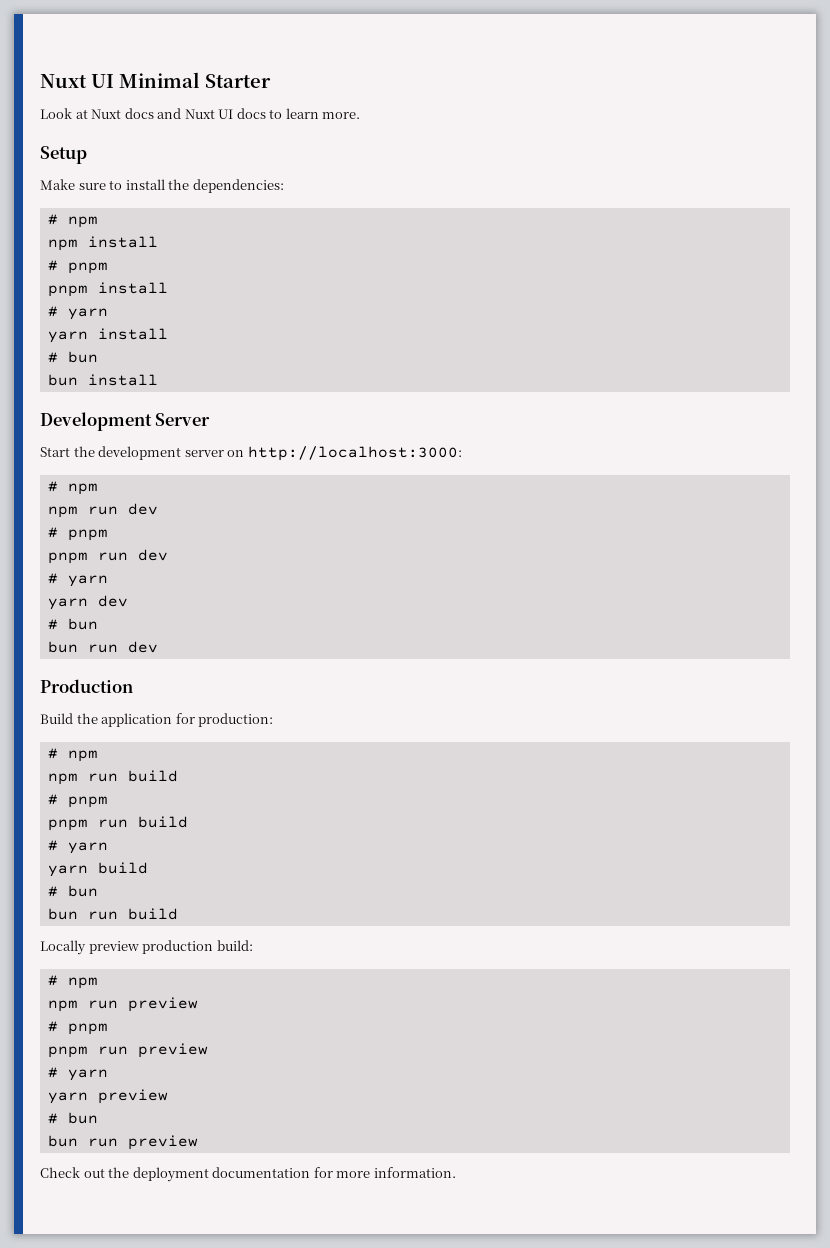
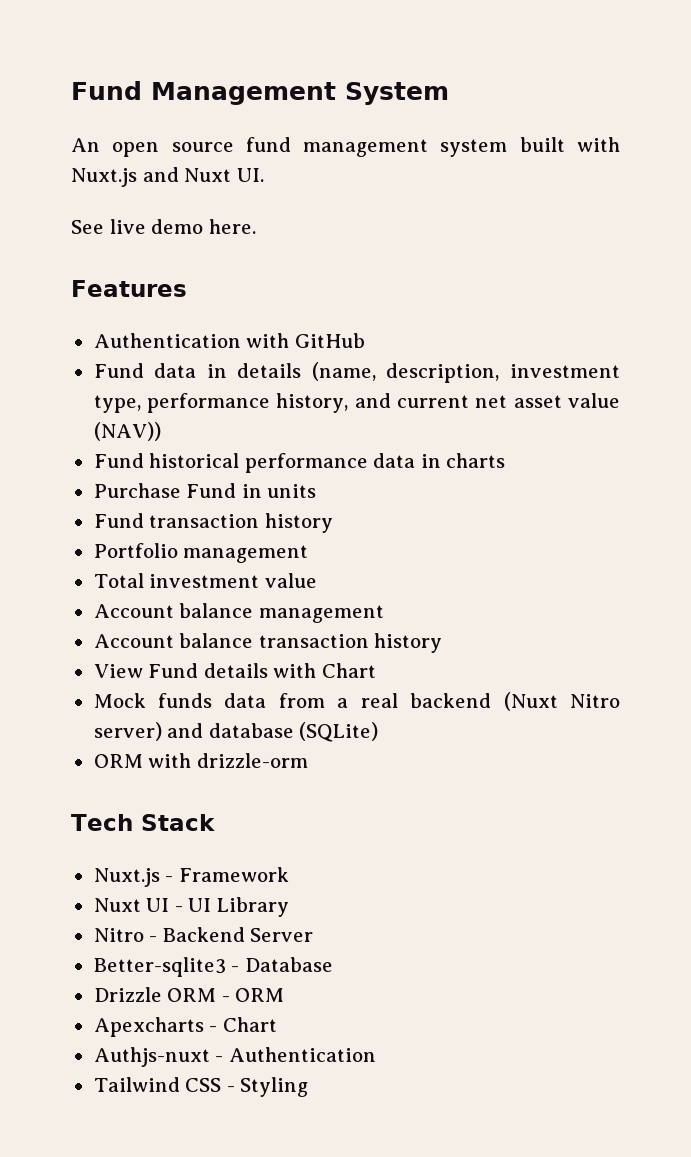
[40,72,271,88] [40,108,361,119] [40,146,87,164] [40,179,284,193] [47,214,98,228] [47,236,158,251] [47,260,108,274] [47,282,168,297] [47,306,108,320] [47,328,168,343] [47,351,98,363] [47,374,158,386] [40,412,211,431] [40,446,462,461] [47,481,98,495] [47,503,158,518] [47,527,108,541] [47,549,168,564] [47,573,108,587] [47,595,128,610] [47,618,98,630] [47,641,158,653] [40,679,133,693] [40,713,274,727] [47,748,98,762] [47,770,178,785] [47,794,108,808] [47,816,188,831] [47,840,108,854] [47,862,148,877] [47,885,98,897] [47,908,178,920] [40,940,253,955] [47,975,98,989] [47,997,198,1012] [47,1021,108,1035] [47,1043,208,1058] [47,1067,108,1081] [47,1089,168,1104] [47,1112,98,1124] [47,1135,198,1150] [40,1167,456,1182] Nuxt UI Minimal Starter // Look at Nuxt docs and Nuxt UI docs to learn more. // Setup // Make sure to install the dependencies: // # npm // npm install // # pnpm // pnpm install // # yarn // yarn install // # bun // bun install // Development Server // Start the development server on http://localhost:3000: // # npm // npm run dev // # pnpm // pnpm run dev // # yarn // yarn dev // # bun // bun run dev // Production // Build the application for production: // # npm // npm run build // # pnpm // pnpm run build // # yarn // yarn build // # bun // bun run build // Locally preview production build: // # npm // npm run preview // # pnpm // pnpm run preview // # yarn // yarn preview // # bun // bun run preview // Check out the deployment documentation for more information. -> [71,81,449,105] [71,137,620,157] [71,167,264,187] [71,219,256,234] [71,280,187,297] [93,333,365,348] [93,362,620,383] [93,393,621,413] [93,422,161,441] [93,453,506,473] [93,483,317,498] [93,513,333,533] [93,543,309,563] [93,573,317,588] [93,603,384,623] [93,633,443,653] [93,663,376,678] [93,692,621,711] [93,722,379,742] [93,753,308,768] [71,814,215,831] [93,867,289,887] [93,897,289,917] [93,927,314,942] [93,957,333,977] [93,987,285,1002] [93,1017,277,1037] [93,1047,376,1067] [93,1077,309,1097] Fund Management System // An open source fund management system built with Nuxt.js and Nuxt UI. // See live demo here. // Features // Authentication with GitHub // Fund data in details (name, description, investment type, performance history, and current net asset value (NAV)) // Fund historical performance data in charts // Purchase Fund in units // Fund transaction history // Portfolio management // Total investment value // Account balance management // Account balance transaction history // View Fund details with Chart // Mock funds data from a real backend (Nuxt Nitro server) and database (SQLite) // ORM with drizzle-orm // Tech Stack // Nuxt.js - Framework // Nuxt UI - UI Library // Nitro - Backend Server // Better-sqlite3 - Database // Drizzle ORM - ORM // Apexcharts - Chart // Authjs-nuxt - Authentication // Tailwind CSS - Styling

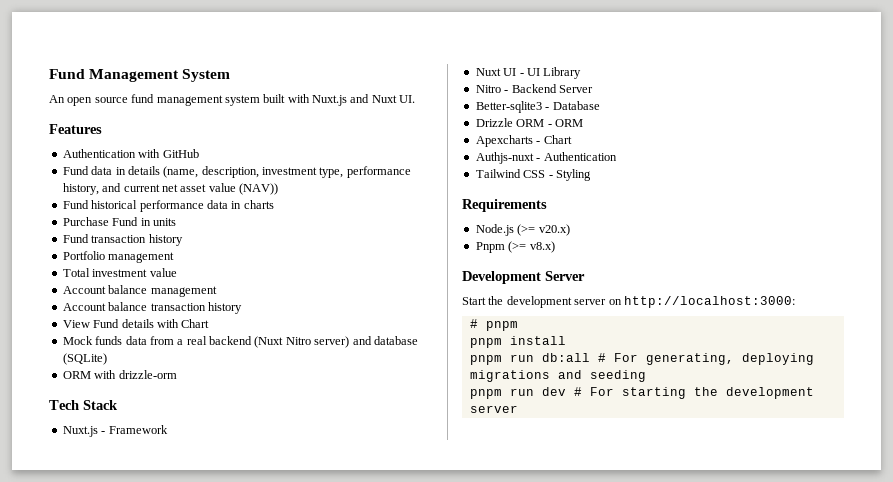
[71,219,256,234] // See live demo here. -> (416, 99) none
(309, 1087) none -> [462,199,547,212] [475,224,570,236] [475,241,555,253] [462,271,585,284] [462,296,795,308] [469,319,518,331] [469,336,566,348] [469,353,814,365] [469,370,646,382] [469,387,814,399] [469,405,518,413] // Requirements // Node.js (>= v20.x) // Pnpm (>= v8.x) // Development Server // Start the development server on http://localhost:3000: // # pnpm // pnpm install // pnpm run db:all # For generating, deploying migrations and seeding // pnpm run dev # For starting the development server

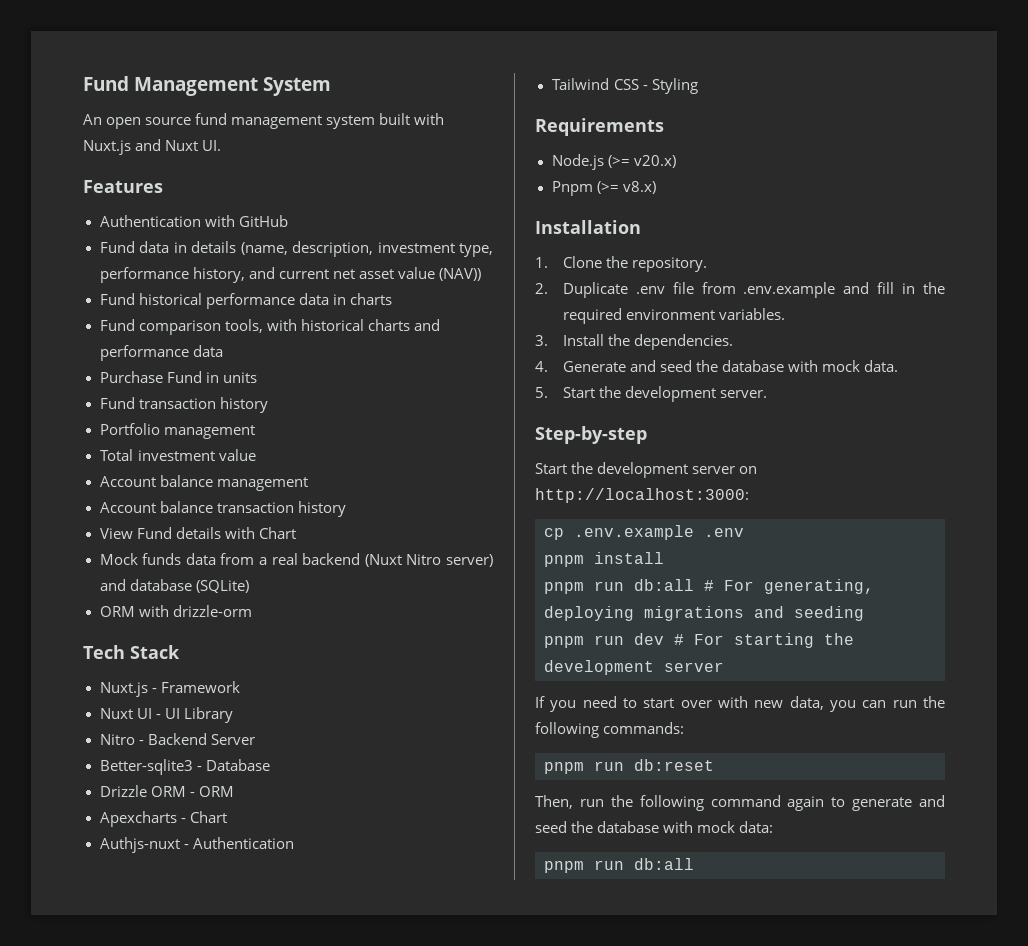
(274, 204) none -> [99,319,440,335] [99,345,223,361] // Fund comparison tools, with historical charts and performance data
[462,271,585,284] Development Server -> [535,220,641,234] [535,256,707,272] [535,282,945,298] [562,308,785,324] [535,334,733,350] [535,360,899,372] [535,386,768,402] [535,426,647,444] Installation // 1. Clone the repository. // 2. Duplicate .env file from .env.example and fill in the required environment variables. // 3. Install the dependencies. // 4. Generate and seed the database with mock data. // 5. Start the development server. // Step-by-step
[469,319,518,331] # pnpm -> [544,525,744,540] cp .env.example .env
(518, 409) none -> [535,696,945,712] [535,722,685,738] [544,759,714,774] [535,795,945,811] [535,821,774,833] [544,858,694,873] // If you need to start over with new data, you can run the following commands: // pnpm run db:reset // Then, run the following command again to generate and seed the database with mock data: // pnpm run db:all

